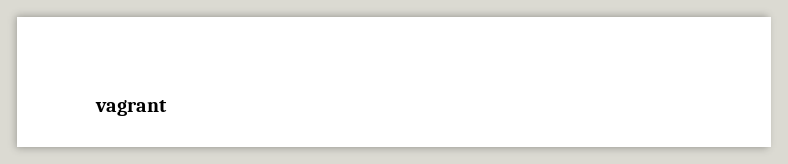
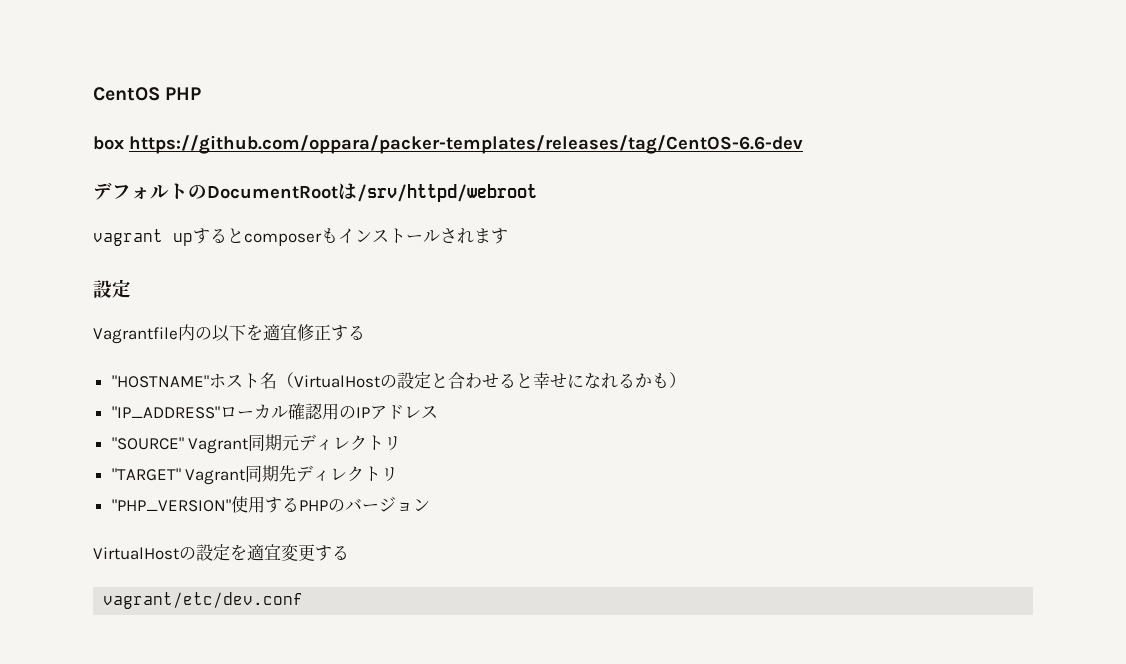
[95,100,167,116] vagrant -> [93,87,202,101] [93,135,803,154] [93,182,537,202] [93,228,508,246] [93,279,131,298] [93,324,365,344] [111,372,686,389] [111,403,438,420] [111,434,402,454] [111,465,399,485] [111,496,430,513] [93,544,349,561] [103,592,304,609] CentOS PHP // box https://github.com/oppara/packer-templates/releases/tag/CentOS-6.6-dev // デフォルトのDocumentRootは/srv/httpd/webroot // vagrant upするとcomposerもインストールされます // 設定 // Vagrantfile内の以下を適宜修正する // "HOSTNAME"ホスト名（VirtualHostの設定と合わせると幸せになれるかも） // "IP_ADDRESS"ローカル確認用のIPアドレス // "SOURCE" Vagrant同期元ディレクトリ // "TARGET" Vagrant同期先ディレクトリ // "PHP_VERSION"使用するPHPのバージョン // VirtualHostの設定を適宜変更する // vagrant/etc/dev.conf

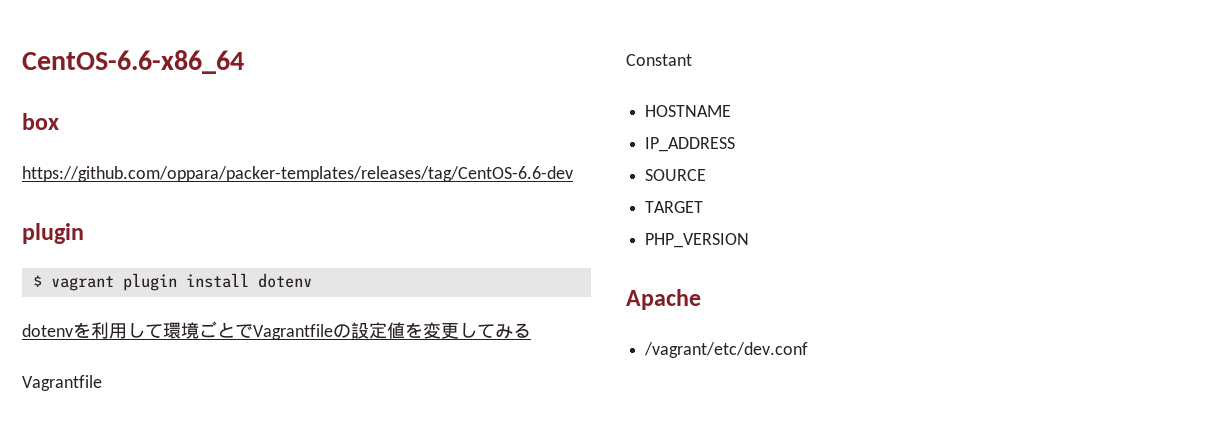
[93,87,202,101] CentOS PHP -> [22,50,244,74] CentOS-6.6-x86_64
(124, 143) none -> (59, 121) //
[93,182,537,202] [93,228,508,246] [93,279,131,298] [93,324,365,344] [111,372,686,389] [111,403,438,420] [111,434,402,454] [111,465,399,485] [111,496,430,513] [93,544,349,561] [103,592,304,609] デフォルトのDocumentRootは/srv/httpd/webroot // vagrant upするとcomposerもインストールされます // 設定 // Vagrantfile内の以下を適宜修正する // "HOSTNAME"ホスト名（VirtualHostの設定と合わせると幸せになれるかも） // "IP_ADDRESS"ローカル確認用のIPアドレス // "SOURCE" Vagrant同期元ディレクトリ // "TARGET" Vagrant同期先ディレクトリ // "PHP_VERSION"使用するPHPのバージョン // VirtualHostの設定を適宜変更する // vagrant/etc/dev.conf -> [22,223,84,244] [32,273,312,291] [22,321,531,340] [22,375,102,391] [626,54,692,66] [645,105,732,117] [645,137,736,152] [645,169,707,181] [645,201,704,213] [645,233,750,248] [626,289,701,310] [644,342,809,358] plugin // $ vagrant plugin install dotenv // dotenvを利用して環境ごとでVagrantfileの設定値を変更してみる // Vagrantfile // Constant // HOSTNAME // IP_ADDRESS // SOURCE // TARGET // PHP_VERSION // Apache // /vagrant/etc/dev.conf

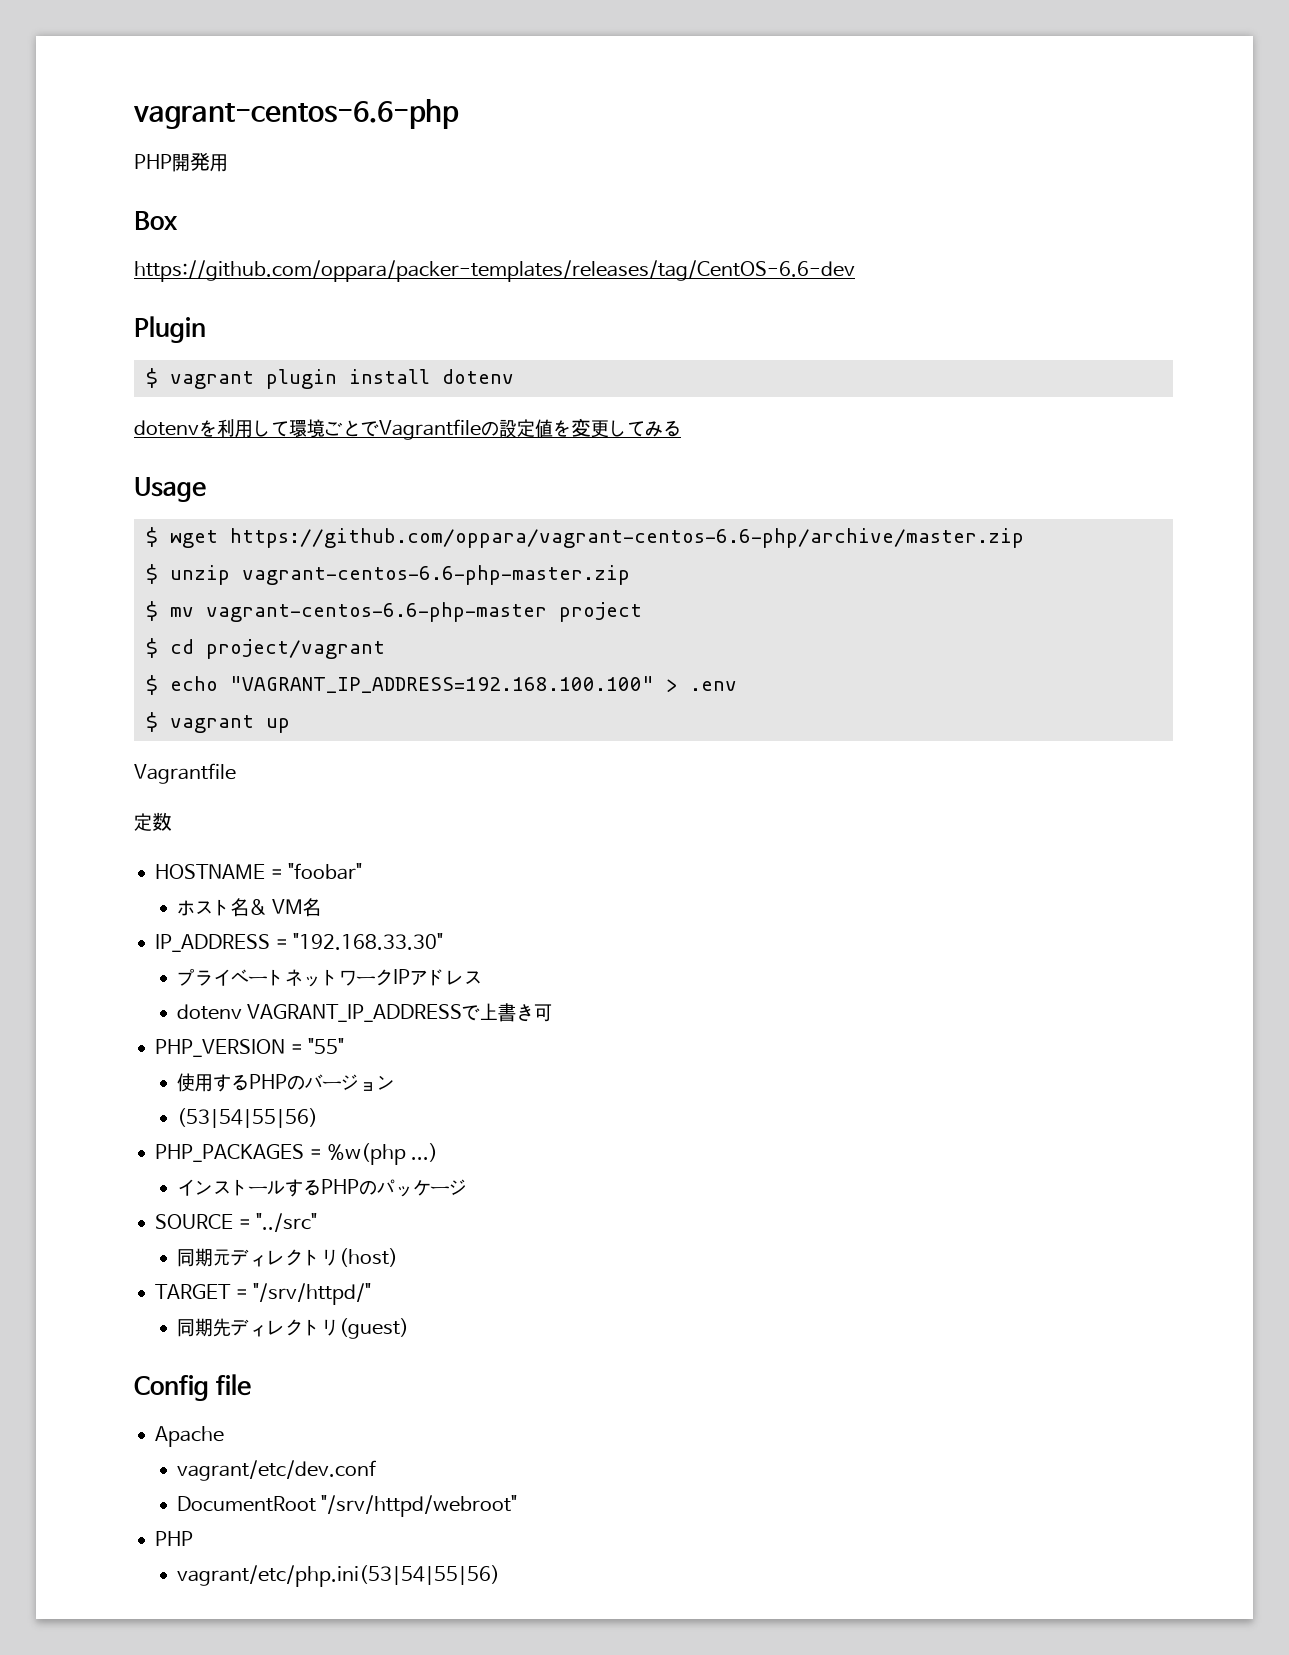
[22,50,244,74] [22,113,59,130] CentOS-6.6-x86_64 // box -> [133,99,459,129] [134,152,228,172] [134,211,178,230] vagrant-centos-6.6-php // PHP開発用 // Box
[22,223,84,244] plugin -> [134,316,206,343] Plugin
(531, 330) none -> [134,477,206,502] [145,527,1024,548] [145,564,630,585] [145,601,642,622] [145,638,385,659] [145,675,737,695] [145,712,290,733] // Usage // $ wget https://github.com/oppara/vagrant-centos-6.6-php/archive/master.zip // $ unzip vagrant-centos-6.6-php-master.zip // $ mv vagrant-centos-6.6-php-master project // $ cd project/vagrant // $ echo "VAGRANT_IP_ADDRESS=192.168.100.100" > .env // $ vagrant up
[626,54,692,66] Constant -> [134,812,172,831] 定数
[645,137,736,152] [645,169,707,181] [645,201,704,213] [645,233,750,248] [626,289,701,310] [644,342,809,358] // IP_ADDRESS // SOURCE // TARGET // PHP_VERSION // Apache // /vagrant/etc/dev.conf -> [270,863,362,880] [177,898,322,917] [155,933,443,952] [177,968,483,987] [177,1003,553,1022] [155,1038,344,1057] [177,1073,396,1092] [177,1108,319,1128] [155,1143,439,1165] [177,1179,468,1197] [155,1213,317,1232] [177,1248,399,1267] [155,1283,371,1305] [177,1318,410,1339] [134,1374,251,1401] [155,1426,225,1447] [177,1460,377,1481] [177,1495,518,1517] [155,1531,194,1546] [177,1565,501,1587] = "foobar" // ホスト名& VM名 // IP_ADDRESS = "192.168.33.30" // プライベートネットワークIPアドレス // dotenv VAGRANT_IP_ADDRESSで上書き可 // PHP_VERSION = "55" // 使用するPHPのバージョン // (53|54|55|56) // PHP_PACKAGES = %w(php ...) // インストールするPHPのパッケージ // SOURCE = "../src" // 同期元ディレクトリ(host) // TARGET = "/srv/httpd/" // 同期先ディレクトリ(guest) // Config file // Apache // vagrant/etc/dev.conf // DocumentRoot "/srv/httpd/webroot" // PHP // vagrant/etc/php.ini(53|54|55|56)

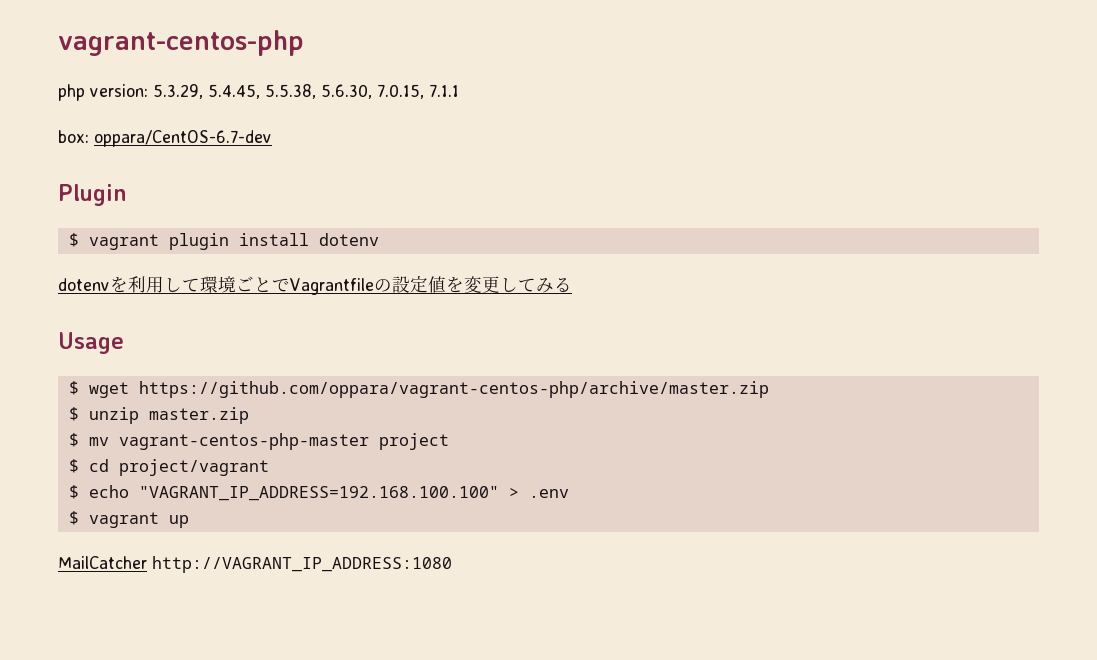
[133,99,459,129] [134,152,228,172] [134,211,178,230] [134,260,855,282] vagrant-centos-6.6-php // PHP開発用 // Box // https://github.com/oppara/packer-templates/releases/tag/CentOS-6.6-dev -> [58,30,304,56] [58,84,459,101] [58,130,272,147] vagrant-centos-php // php version: 5.3.29, 5.4.45, 5.5.38, 5.6.30, 7.0.15, 7.1.1 // box: oppara/CentOS-6.7-dev
[229,528,1024,548] https://github.com/oppara/vagrant-centos-6.6-php/archive/master.zip -> [138,381,769,398] https://github.com/oppara/vagrant-centos-php/archive/master.zip
[241,565,630,585] vagrant-centos-6.6-php-master.zip -> [148,407,249,424] master.zip
[205,602,547,622] vagrant-centos-6.6-php-master -> [118,433,369,450] vagrant-centos-php-master
[134,763,236,784] [134,812,172,831] [155,863,362,880] [177,898,322,917] [155,933,443,952] [177,968,483,987] [177,1003,553,1022] [155,1038,344,1057] [177,1073,396,1092] [177,1108,319,1128] [155,1143,439,1165] [177,1179,468,1197] [155,1213,317,1232] [177,1248,399,1267] [155,1283,371,1305] [177,1318,410,1339] [134,1374,251,1401] [155,1426,225,1447] [177,1460,377,1481] [177,1495,518,1517] [155,1531,194,1546] [177,1565,501,1587] Vagrantfile // 定数 // HOSTNAME = "foobar" // ホスト名& VM名 // IP_ADDRESS = "192.168.33.30" // プライベートネットワークIPアドレス // dotenv VAGRANT_IP_ADDRESSで上書き可 // PHP_VERSION = "55" // 使用するPHPのバージョン // (53|54|55|56) // PHP_PACKAGES = %w(php ...) // インストールするPHPのパッケージ // SOURCE = "../src" // 同期元ディレクトリ(host) // TARGET = "/srv/httpd/" // 同期先ディレクトリ(guest) // Config file // Apache // vagrant/etc/dev.conf // DocumentRoot "/srv/httpd/webroot" // PHP // vagrant/etc/php.ini(53|54|55|56) -> [58,556,452,573] MailCatcher http://VAGRANT_IP_ADDRESS:1080

